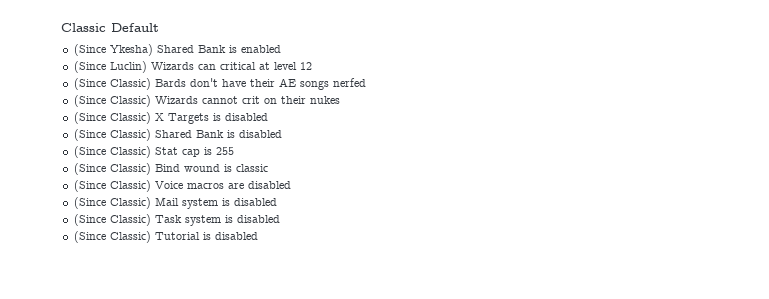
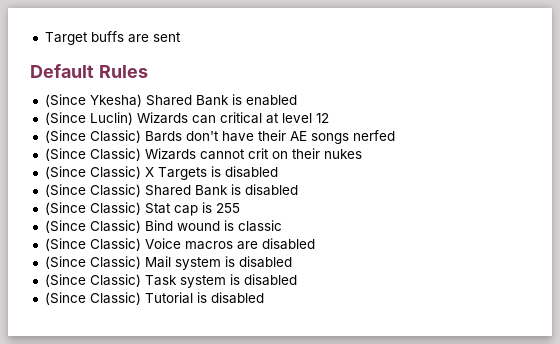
[61,23,106,32] Classic -> [44,31,181,45] Target buffs are sent //
(159, 27) none -> [98,65,148,78] Rules

